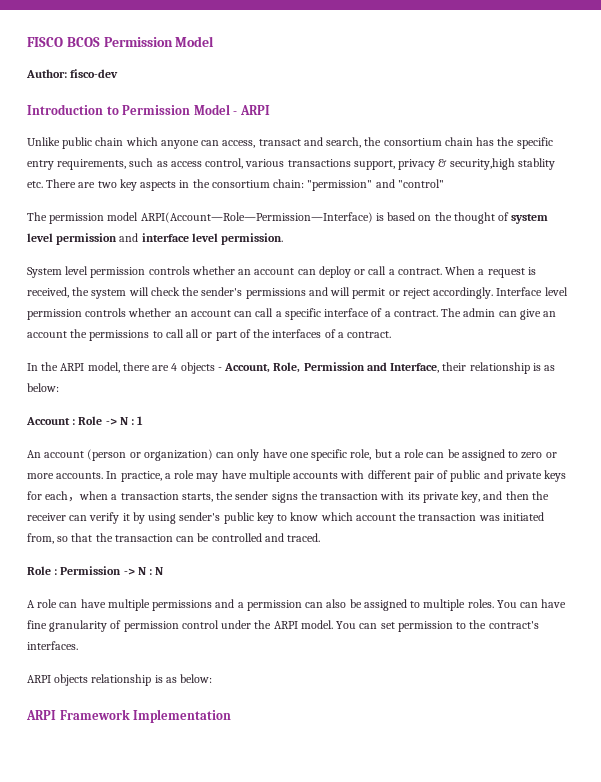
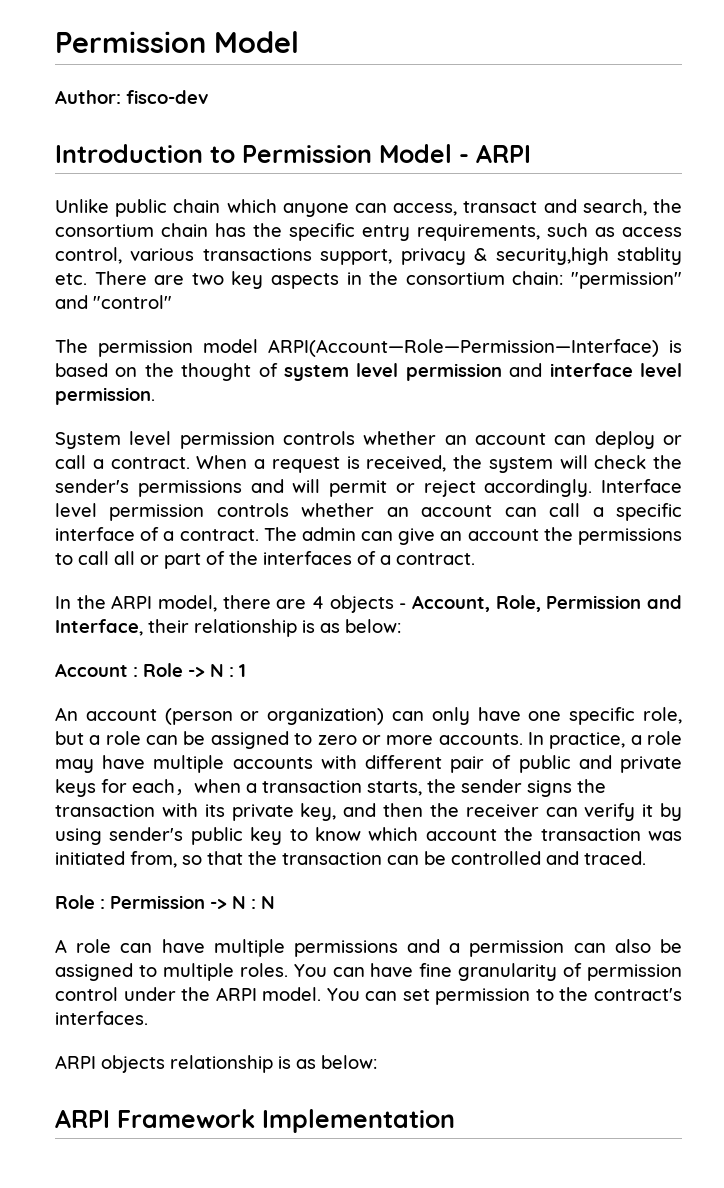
[27,37,100,47] FISCO BCOS -> (55, 42) none

